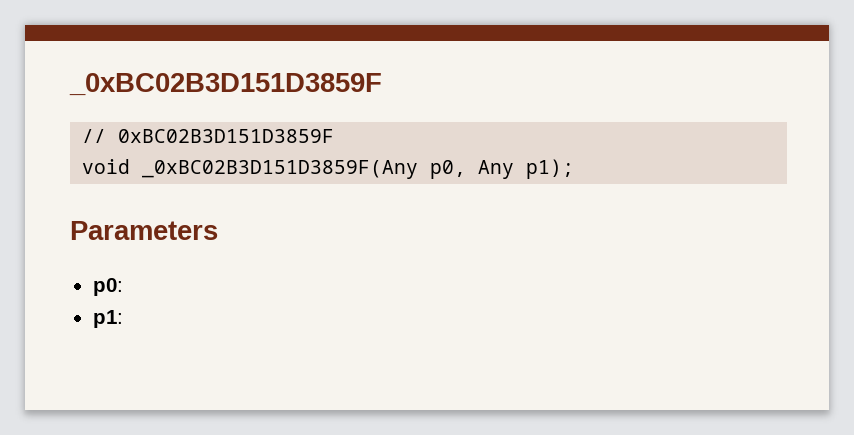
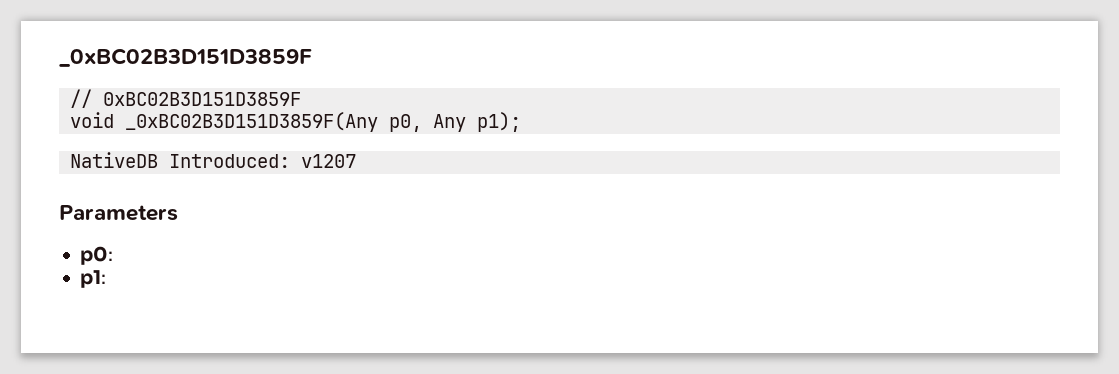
(575, 169) none -> [70,152,357,168] // NativeDB Introduced: v1207

